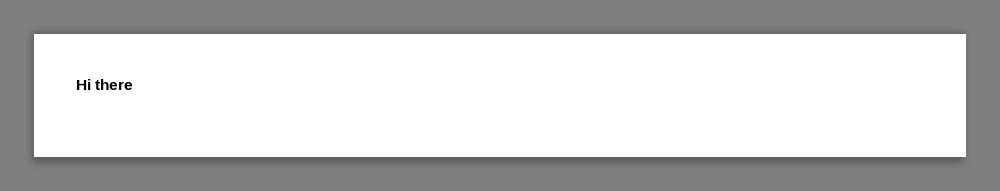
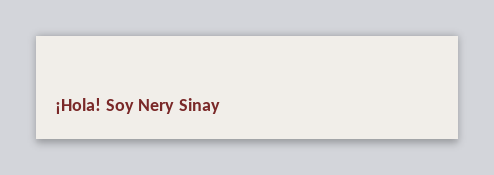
[76,79,134,90] Hi there -> [55,98,221,114] ¡Hola! Soy Nery Sinay

